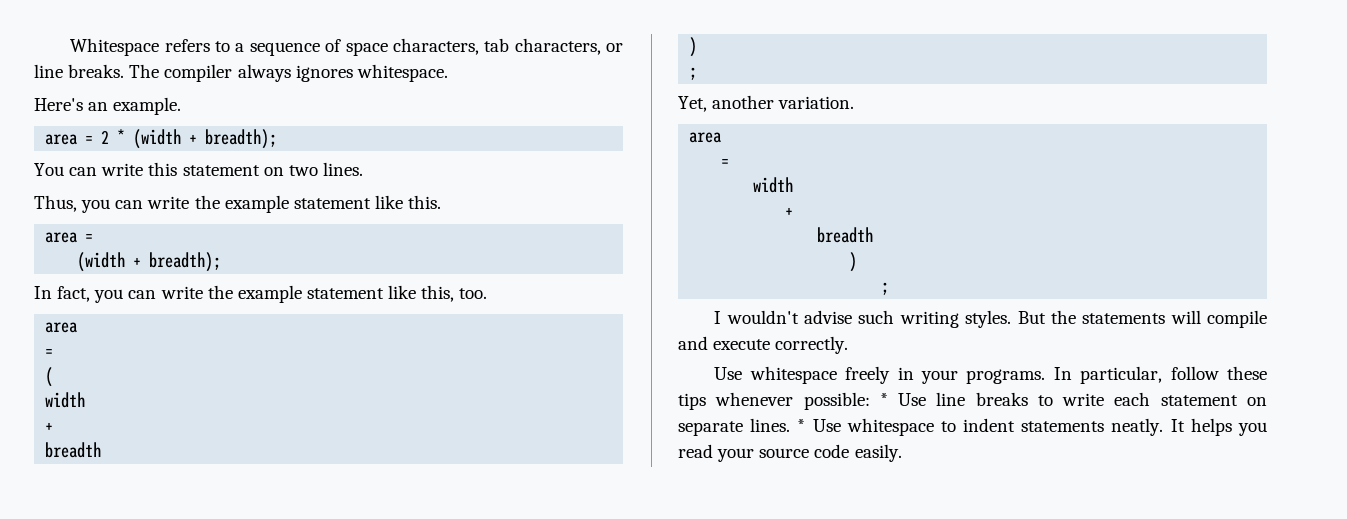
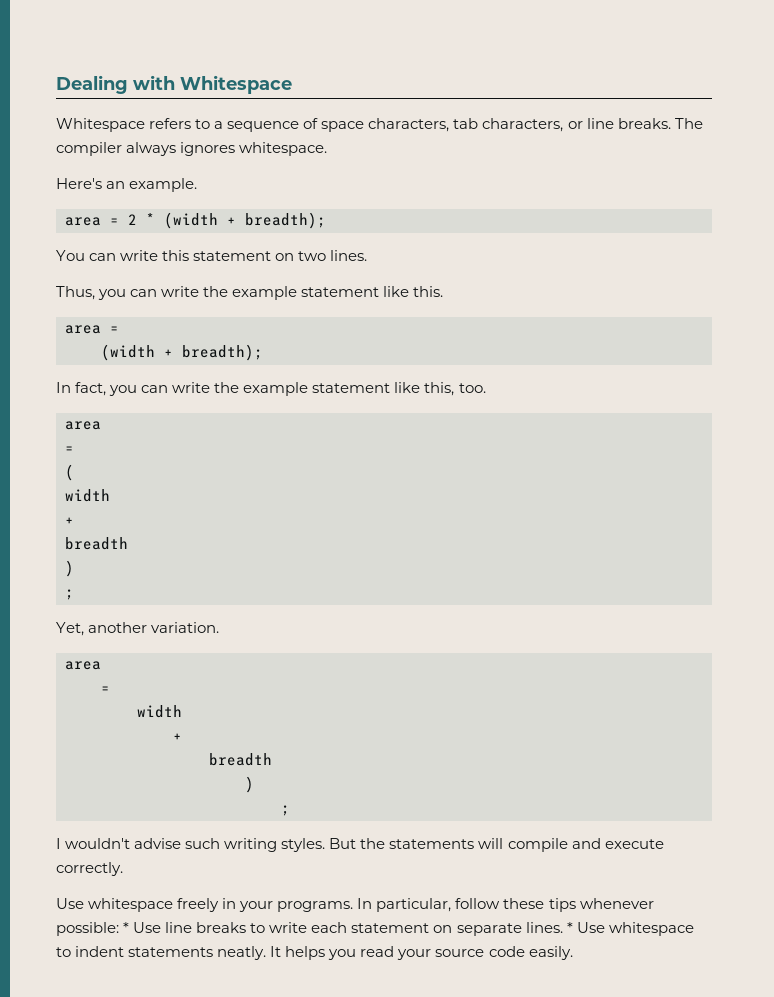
(70, 47) none -> [56,75,292,94] Dealing with Whitespace //

